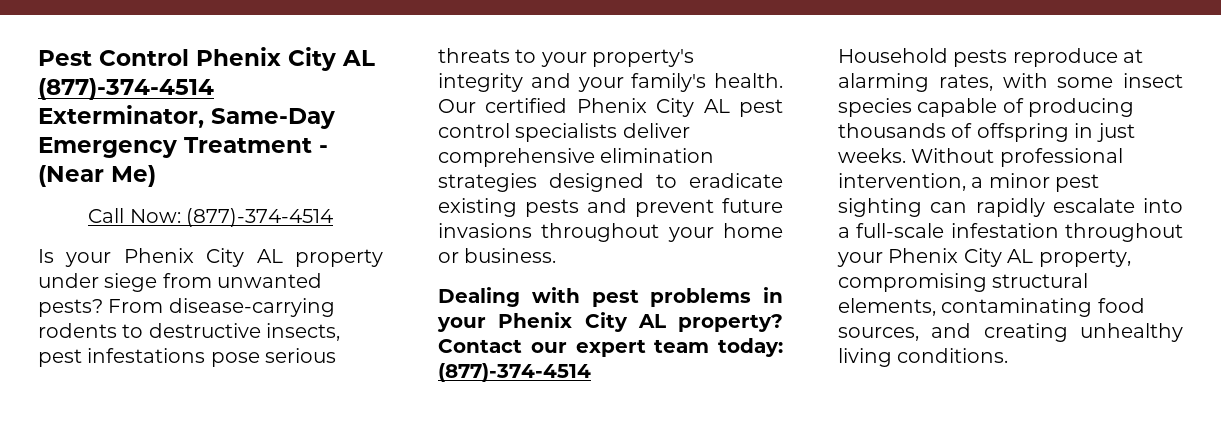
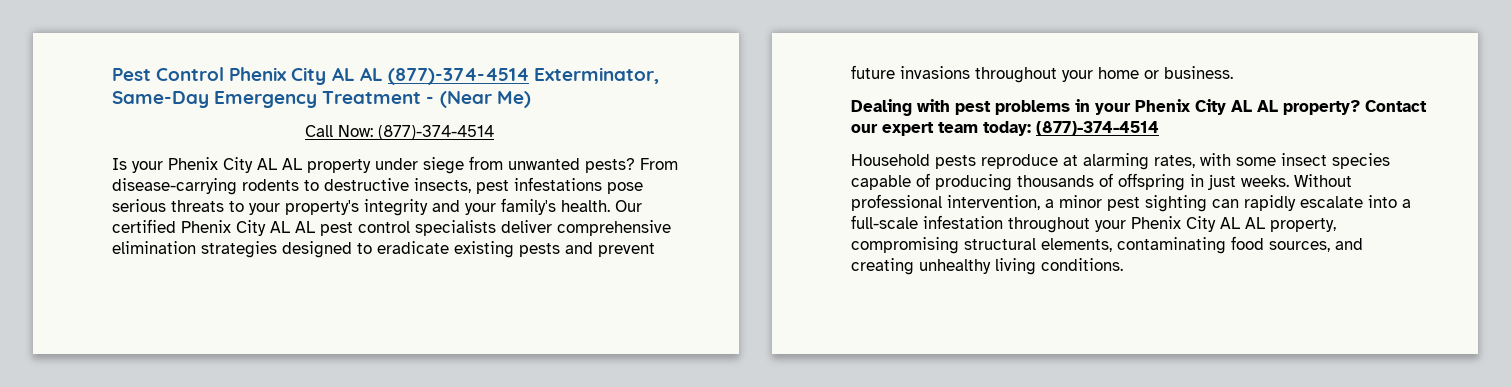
(375, 58) none -> [359,67,383,81] AL
(283, 256) none -> [282,158,302,170] AL
(730, 106) none -> [295,221,315,233] AL
(666, 321) none -> [1257,100,1278,112] AL
(1034, 256) none -> [1245,217,1265,229] AL

